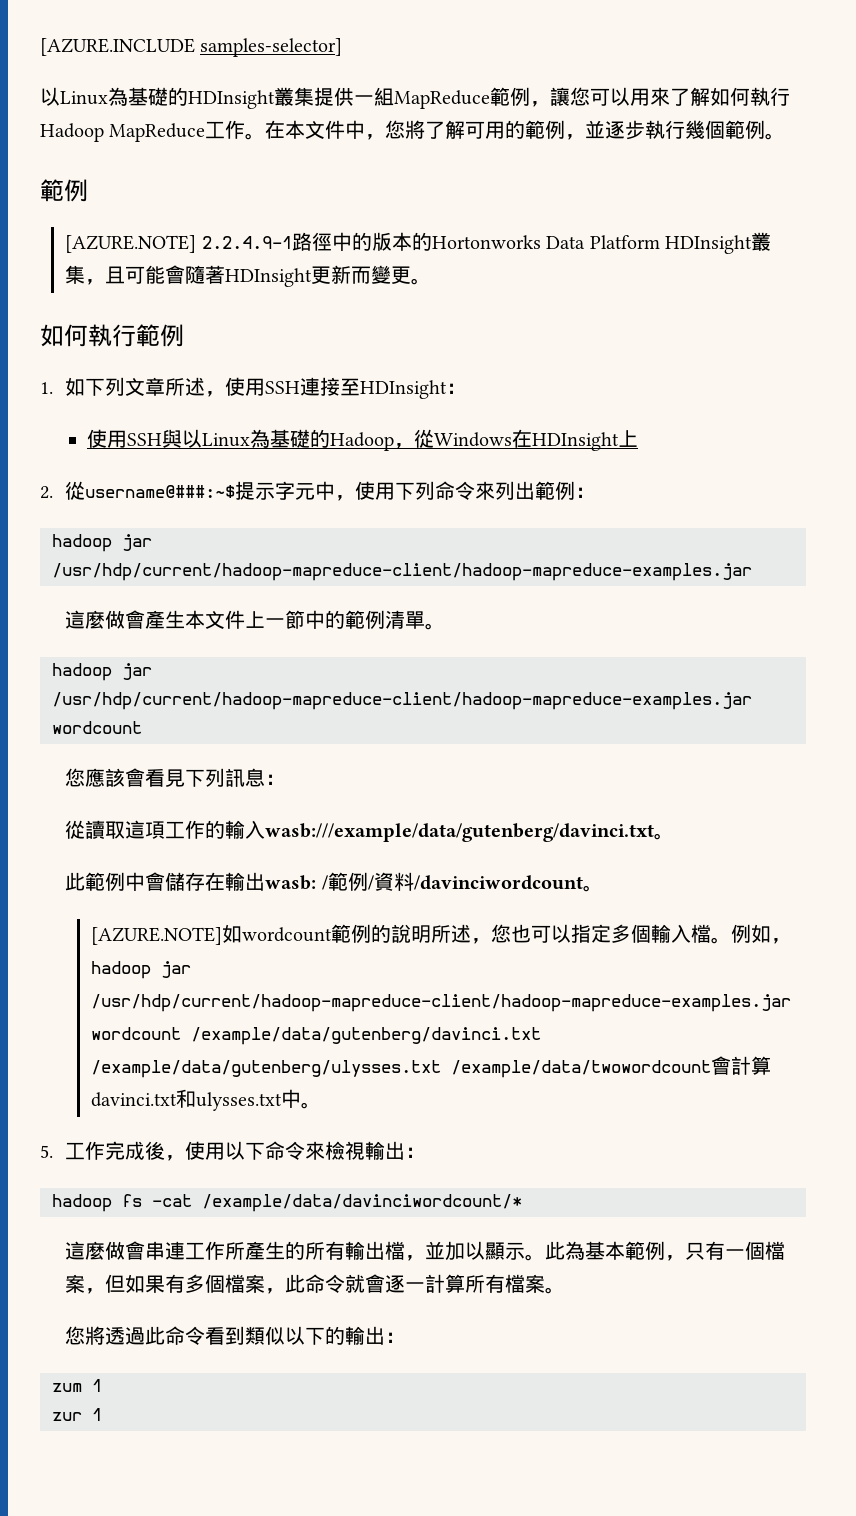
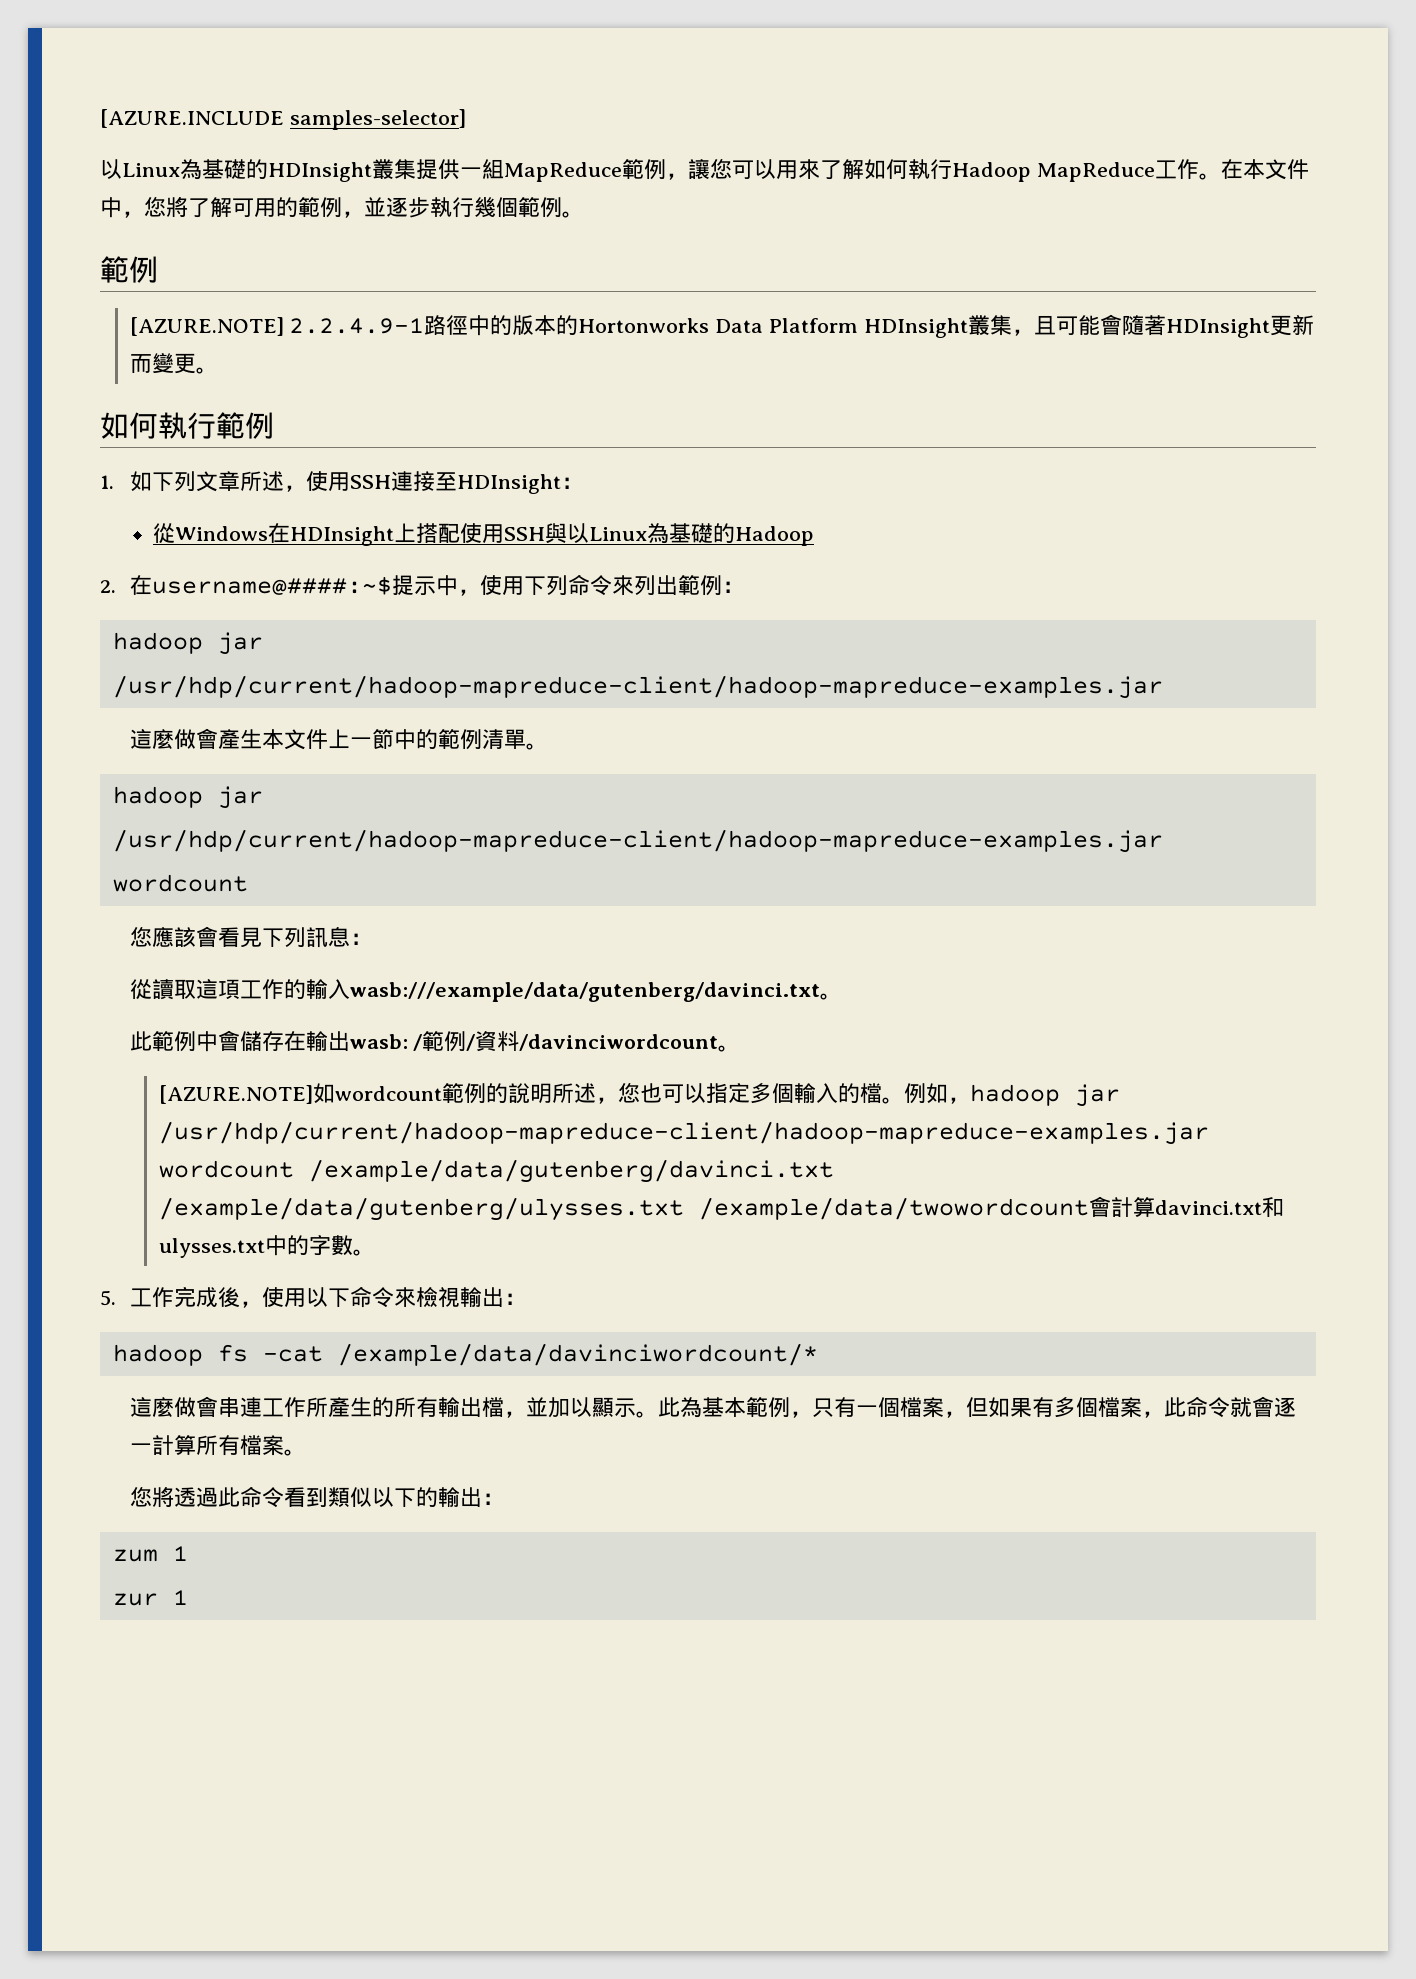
(467, 388) none -> [153,523,461,546] 從Windows在HDInsight上搭配
[394,429,639,451] [40,481,316,500] ，從Windows在HDInsight上 // 2.從username@###:~$提示字元 -> [100,575,436,595] // 2.在username@####:~$提示
(691, 933) none -> [838,1083,861,1103] 的
(301, 1098) none -> [287,1235,354,1256] 的字數

